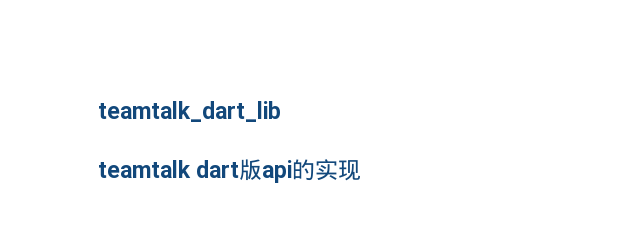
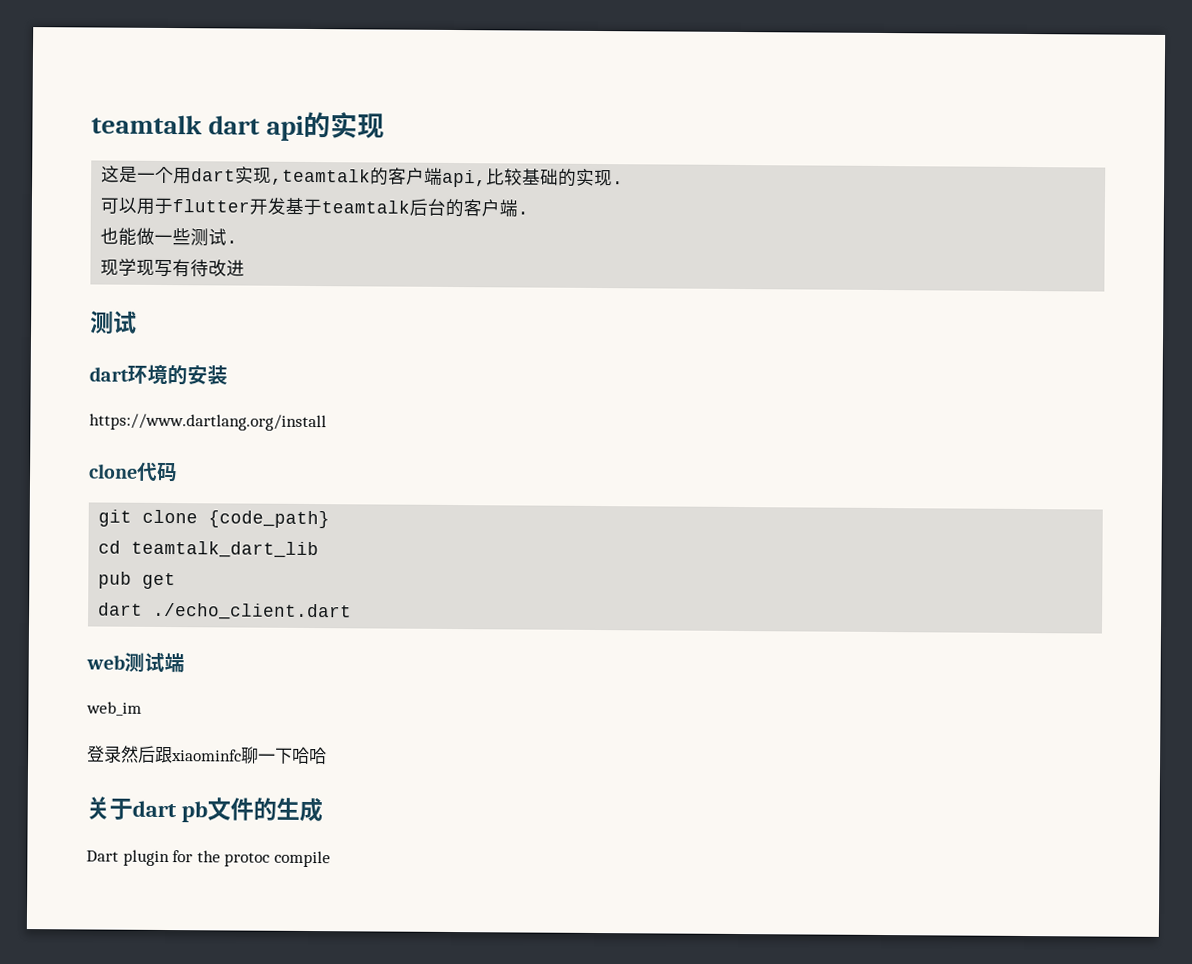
[98,101,281,122] teamtalk_dart_lib // -> (91, 124) none
[239,159,263,181] 版 -> (261, 125) none
(362, 170) none -> [101,165,625,188] [100,197,530,218] [100,227,239,247] [100,258,246,278] [90,310,137,334] [89,364,228,386] [89,413,327,432] [89,461,178,483] [98,509,331,529] [98,540,320,559] [98,571,177,590] [98,602,353,621] [86,652,185,673] [86,701,142,716] [87,745,327,765] [86,796,324,823] [86,849,331,868] // 这是一个用dart实现,teamtalk的客户端api,比较基础的实现. // 可以用于flutter开发基于teamtalk后台的客户端. // 也能做一些测试. // 现学现写有待改进 // 测试 // dart环境的安装 // https://www.dartlang.org/install // clone代码 // git clone {code_path} // cd teamtalk_dart_lib // pub get // dart ./echo_client.dart // web测试端 // web_im // 登录然后跟xiaominfc聊一下哈哈 // 关于dart pb文件的生成 // Dart plugin for the protoc compile

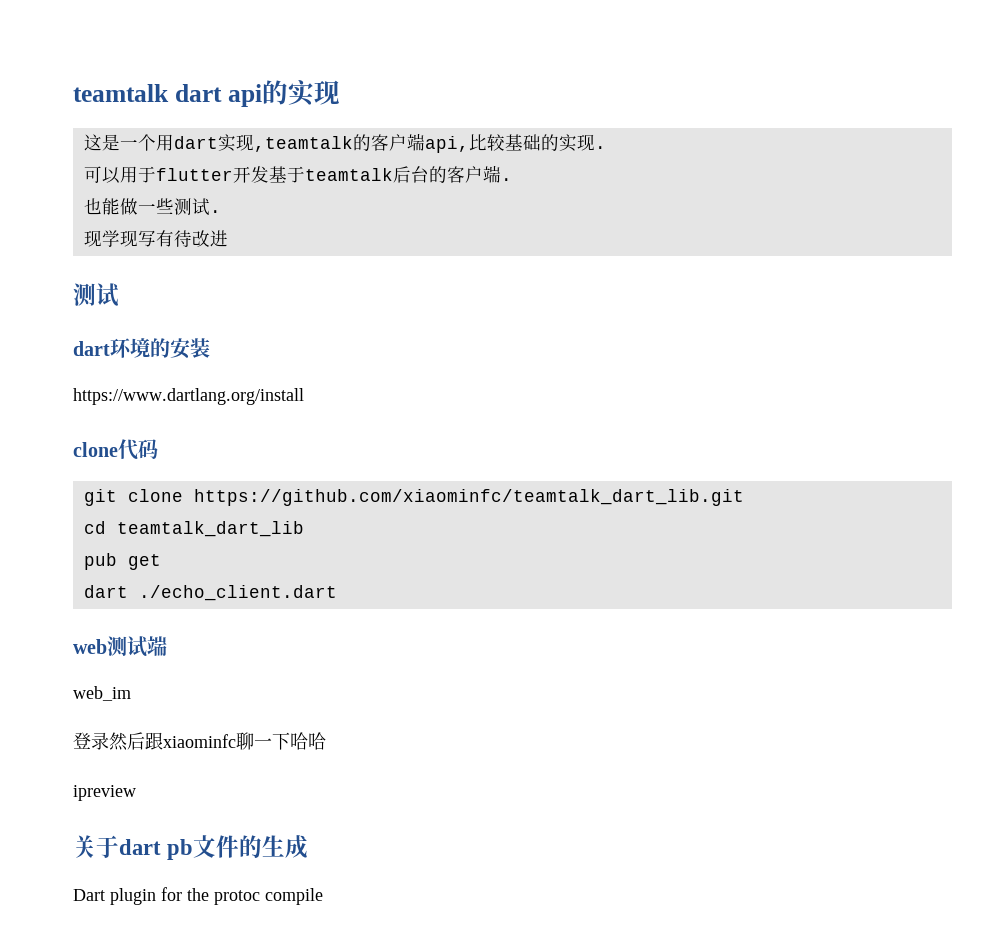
[208,510,331,529] {code_path} -> [193,489,744,506] https://github.com/xiaominfc/teamtalk_dart_lib.git
(327, 756) none -> [73,785,136,801] // ipreview

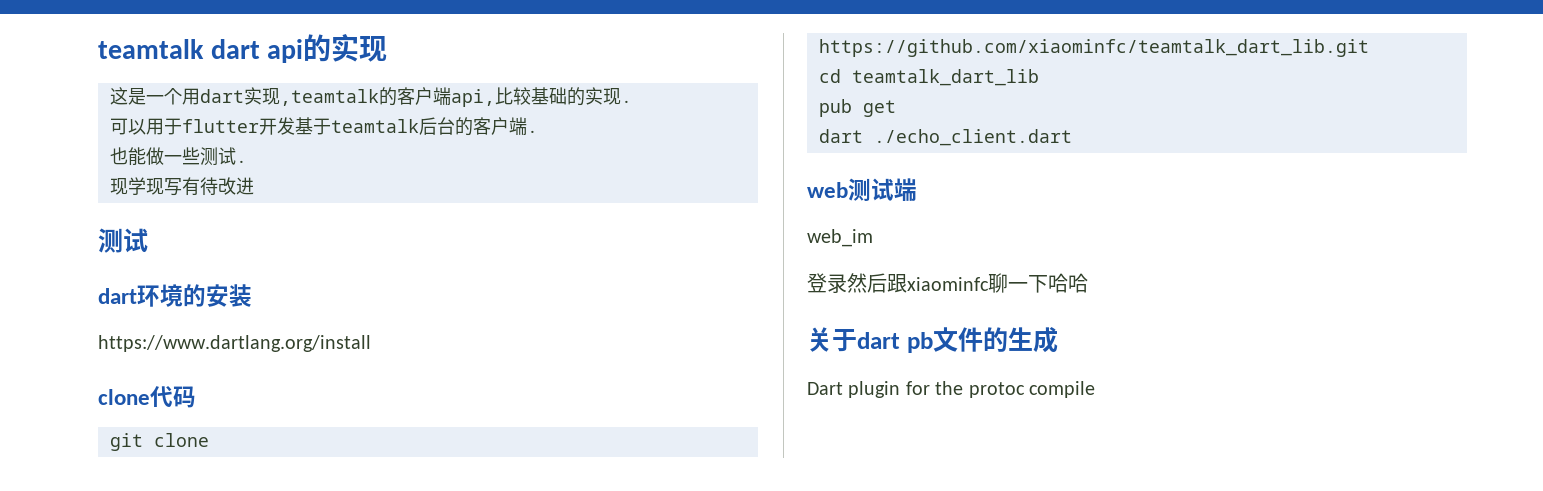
[73,785,136,801] // ipreview -> (1088, 283) none

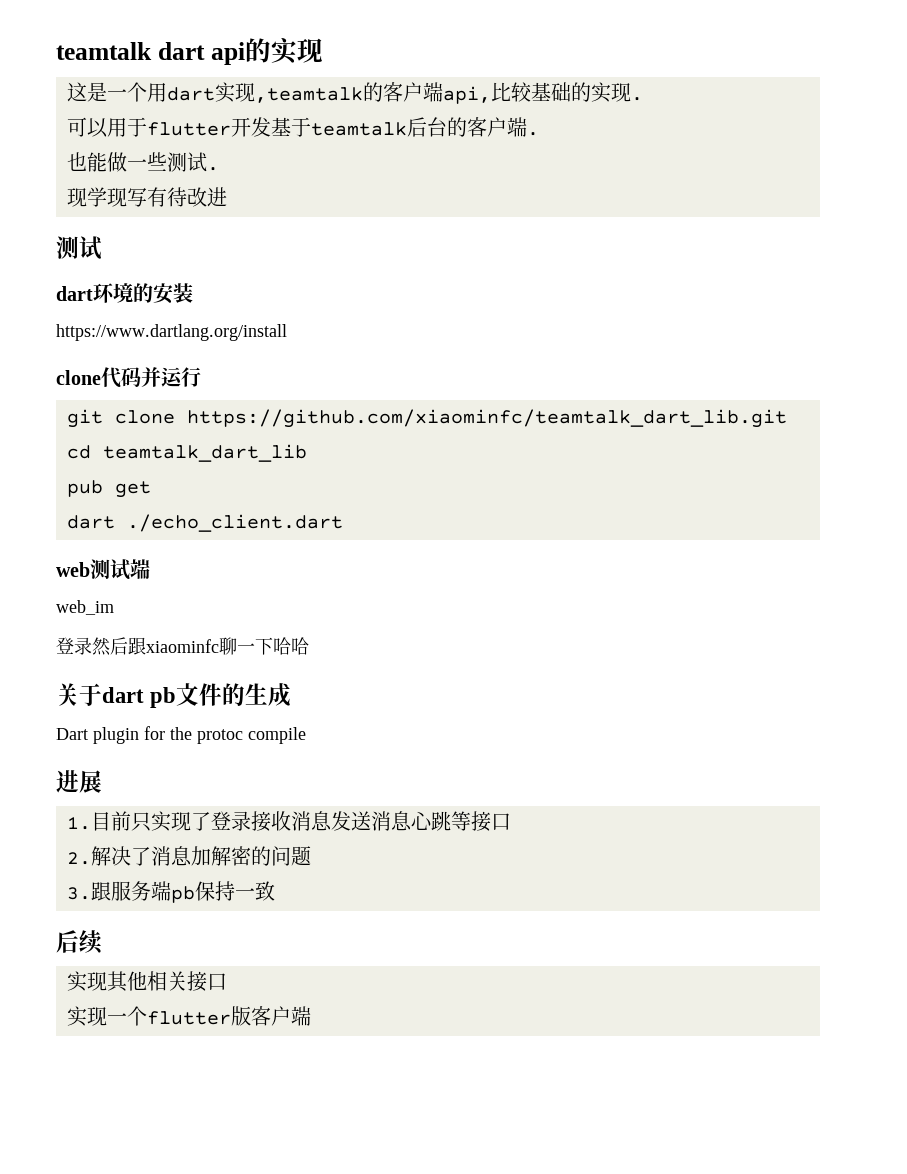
(196, 397) none -> [141,367,201,387] 并运行
(1095, 389) none -> [56,770,102,793] [66,811,511,832] [66,846,311,866] [66,881,275,903] [56,930,103,954] [66,971,227,992] [66,1006,311,1027] // 进展 // 1.目前只实现了登录接收消息发送消息心跳等接口 // 2.解决了消息加解密的问题 // 3.跟服务端pb保持一致 // 后续 // 实现其他相关接口 // 实现一个flutter版客户端

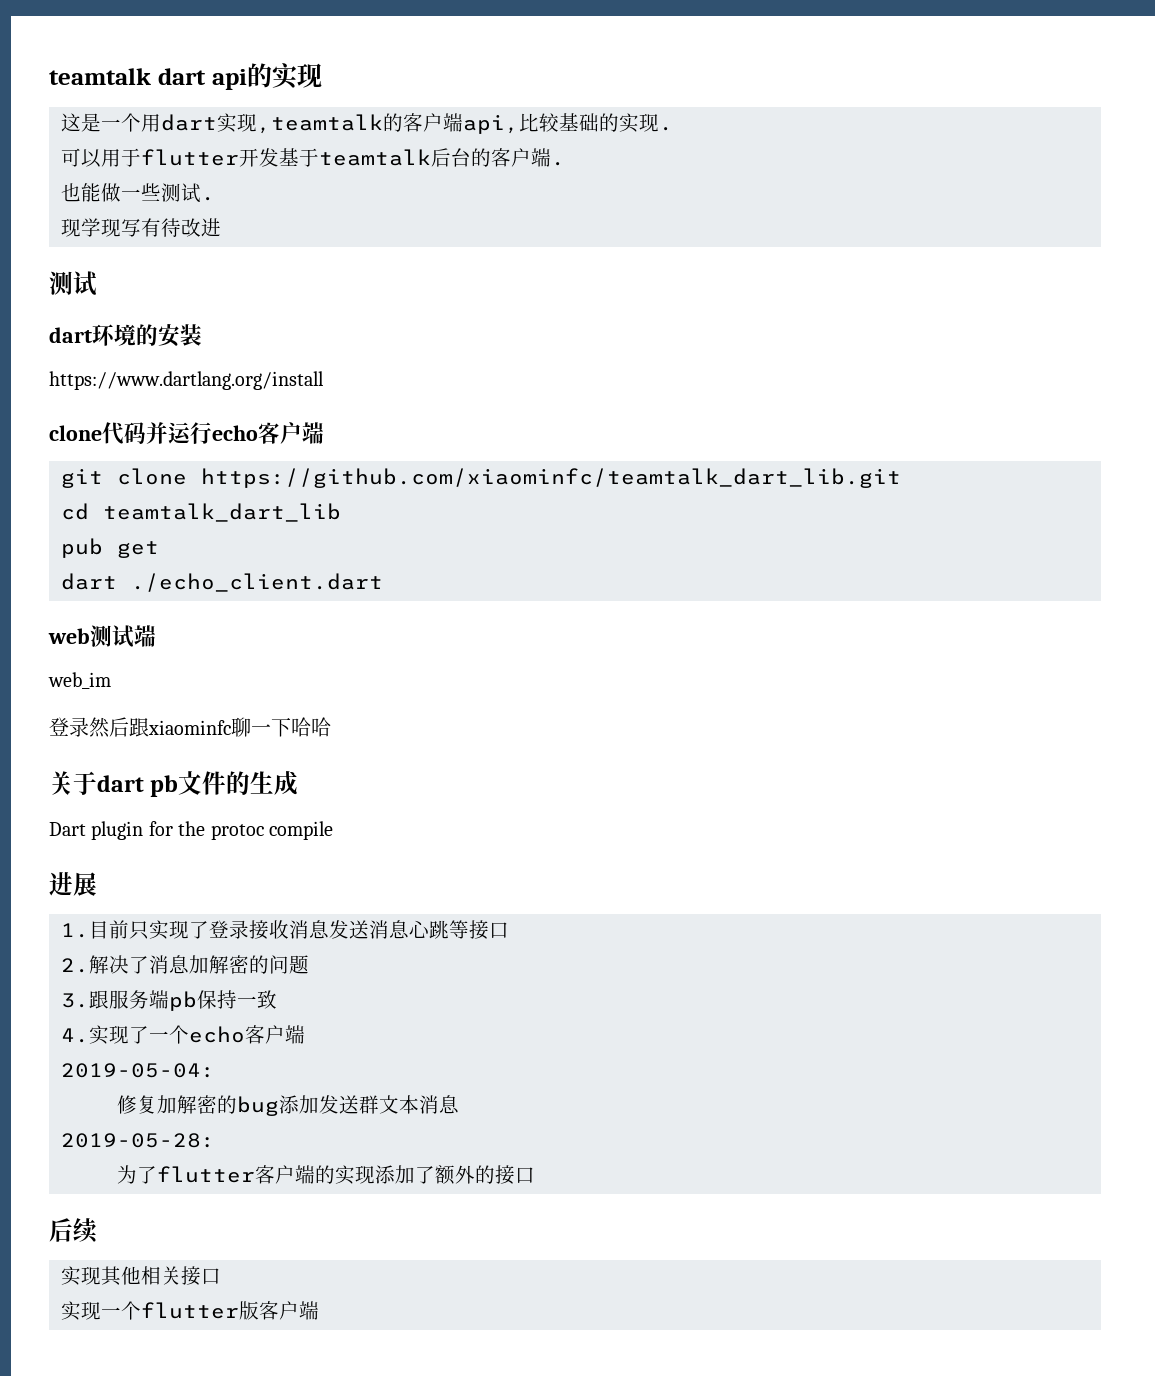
(201, 377) none -> [212,422,324,444] echo客户端
(275, 891) none -> [61,1025,305,1045] [61,1063,215,1078] [117,1095,459,1116] [61,1133,215,1148] [117,1165,535,1185] // 4.实现了一个echo客户端 // 2019-05-04: // 修复加解密的bug添加发送群文本消息 // 2019-05-28: // 为了flutter客户端的实现添加了额外的接口

